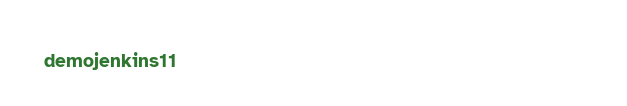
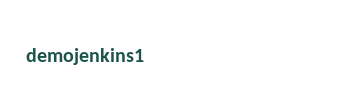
[44,52,177,70] demojenkins11 -> [26,48,144,65] demojenkins1

